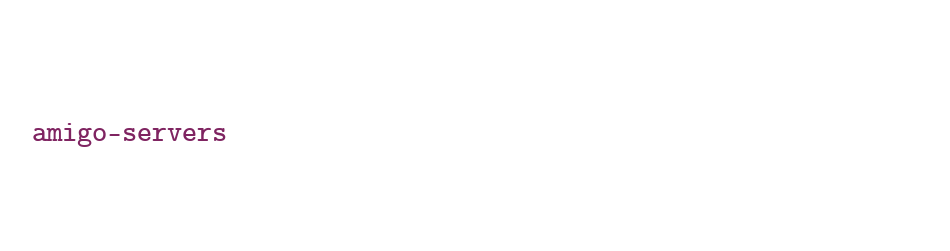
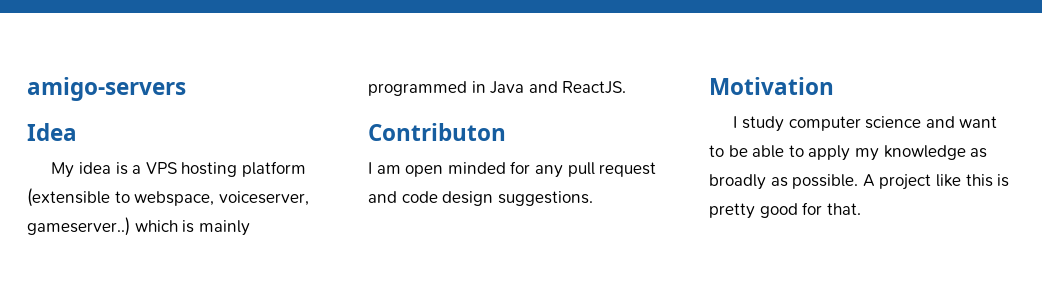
(227, 135) none -> [27,123,77,141] [51,161,306,178] [27,188,309,207] [27,217,250,236] [368,81,627,96] [368,123,506,141] [368,161,657,178] [368,191,593,206] [709,77,834,95] [733,116,998,132] [709,145,988,161] [709,174,1010,190] [709,202,861,219] // Idea // My idea is a VPS hosting platform (extensible to webspace, voiceserver, gameserver..) which is mainly programmed in Java and ReactJS. // Contributon // I am open minded for any pull request and code design suggestions. // Motivation // I study computer science and want to be able to apply my knowledge as broadly as possible. A project like this is pretty good for that.

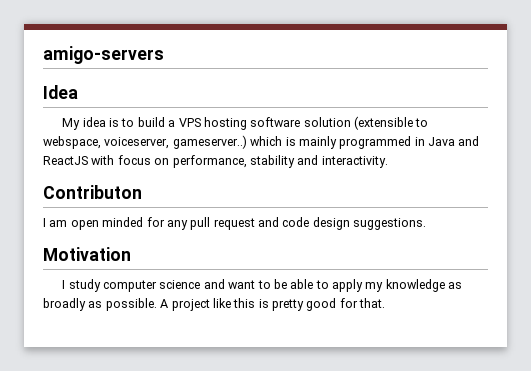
(128, 168) none -> [121,117,165,127] to build
[241,161,306,177] platform -> [250,117,351,127] software solution
[562,81,627,94] ReactJS. -> [43,155,388,168] ReactJS with focus on performance, stability and interactivity.

